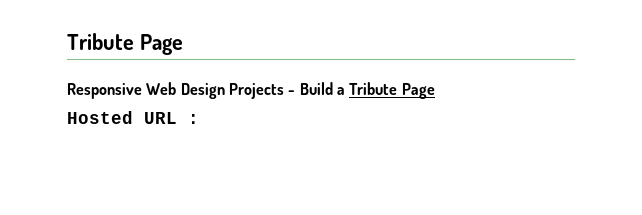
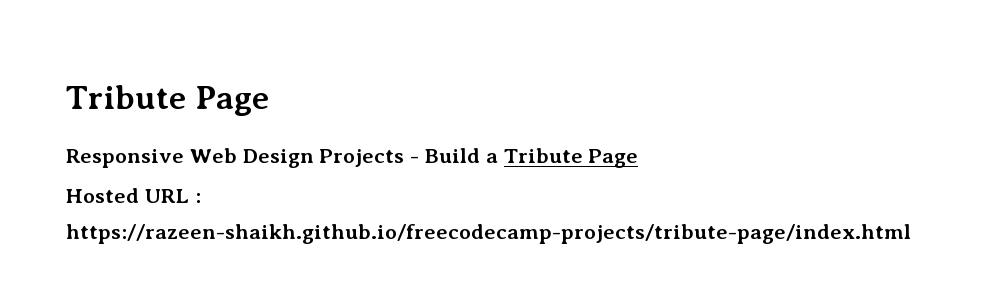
(199, 119) none -> [66,224,911,244] https://razeen-shaikh.github.io/freecodecamp-projects/tribute-page/index.html

